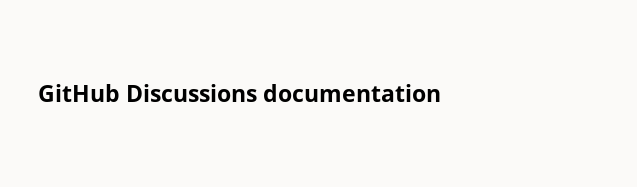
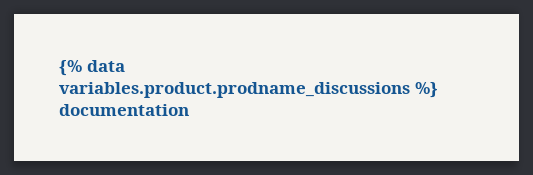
[38,84,258,102] GitHub Discussions -> [59,60,125,76] [59,82,438,98] {% data variables.product.prodname_discussions %}

